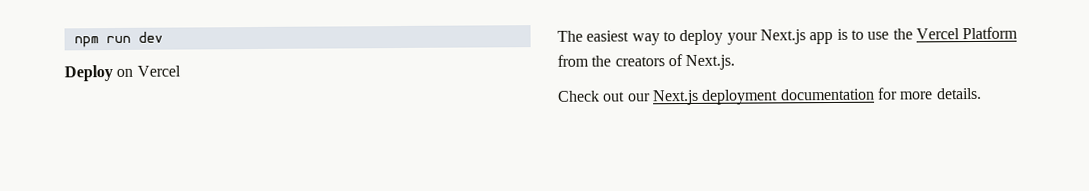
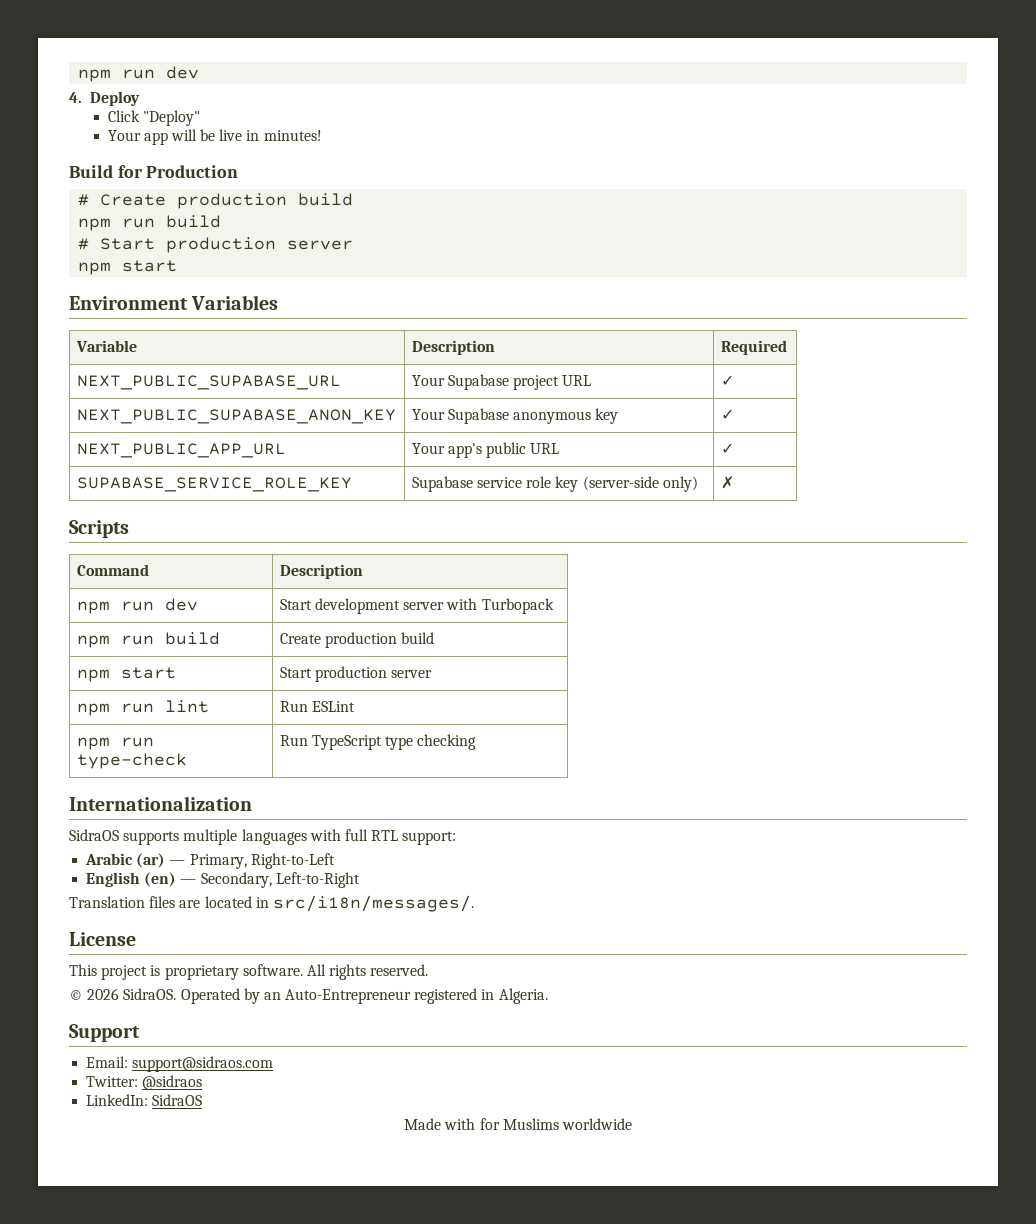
(163, 37) none -> [69,92,82,103] 4.
[116,65,181,77] [557,26,1019,46] [557,54,736,71] [557,87,982,106] on Vercel // The easiest way to deploy your Next.js app is to use the Vercel Platform from the creators of Next.js. // Check out our Next.js deployment documentation for more details. -> [107,110,200,126] [107,129,322,145] [69,165,239,178] [78,193,354,209] [78,215,222,231] [78,237,354,253] [78,260,178,275] [69,295,279,310] [75,340,137,352] [411,340,495,355] [720,340,787,355] [76,375,341,390] [411,374,592,390] [720,375,734,386] [76,409,396,424] [411,408,619,424] [720,409,734,420] [76,443,286,458] [411,442,560,458] [720,443,734,454] [76,477,352,492] [411,476,698,492] [720,476,734,489] [69,520,129,538] [76,564,149,576] [279,564,363,579] [76,598,198,614] [279,598,554,614] [76,632,220,648] [279,632,435,648] [76,667,176,682] [279,666,433,682] [76,700,209,716] [279,701,356,712] [76,737,154,750] [76,753,187,769] [279,734,477,750] [69,796,252,811] [69,829,457,845] [85,853,335,869] [86,872,360,888] [69,895,474,912] [69,932,136,946] [69,964,429,980] [69,988,548,1004] [69,1024,140,1042] [86,1056,274,1072] [86,1075,203,1090] [86,1094,203,1106] [404,1118,632,1130] // Click "Deploy" // Your app will be live in minutes! // Build for Production // # Create production build // npm run build // # Start production server // npm start // Environment Variables // Variable | Description | Required // NEXT_PUBLIC_SUPABASE_URL | Your Supabase project URL | ✓ // NEXT_PUBLIC_SUPABASE_ANON_KEY | Your Supabase anonymous key | ✓ // NEXT_PUBLIC_APP_URL | Your app's public URL | ✓ // SUPABASE_SERVICE_ROLE_KEY | Supabase service role key (server-side only) | ✗ // Scripts // Command | Description // npm run dev | Start development server with Turbopack // npm run build | Create production build // npm start | Start production server // npm run lint | Run ESLint // npm run type-check | Run TypeScript type checking // Internationalization // SidraOS supports multiple languages with full RTL support: // Arabic (ar) — Primary, Right-to-Left // English (en) — Secondary, Left-to-Right // Translation files are located in src/i18n/messages/. // License // This project is proprietary software. All rights reserved. // © 2026 SidraOS. Operated by an Auto-Entrepreneur registered in Algeria. // Support // Email: support@sidraos.com // Twitter: @sidraos // LinkedIn: SidraOS // Made with for Muslims worldwide

